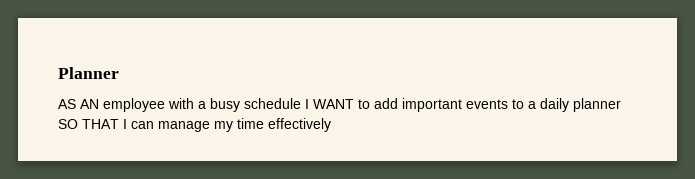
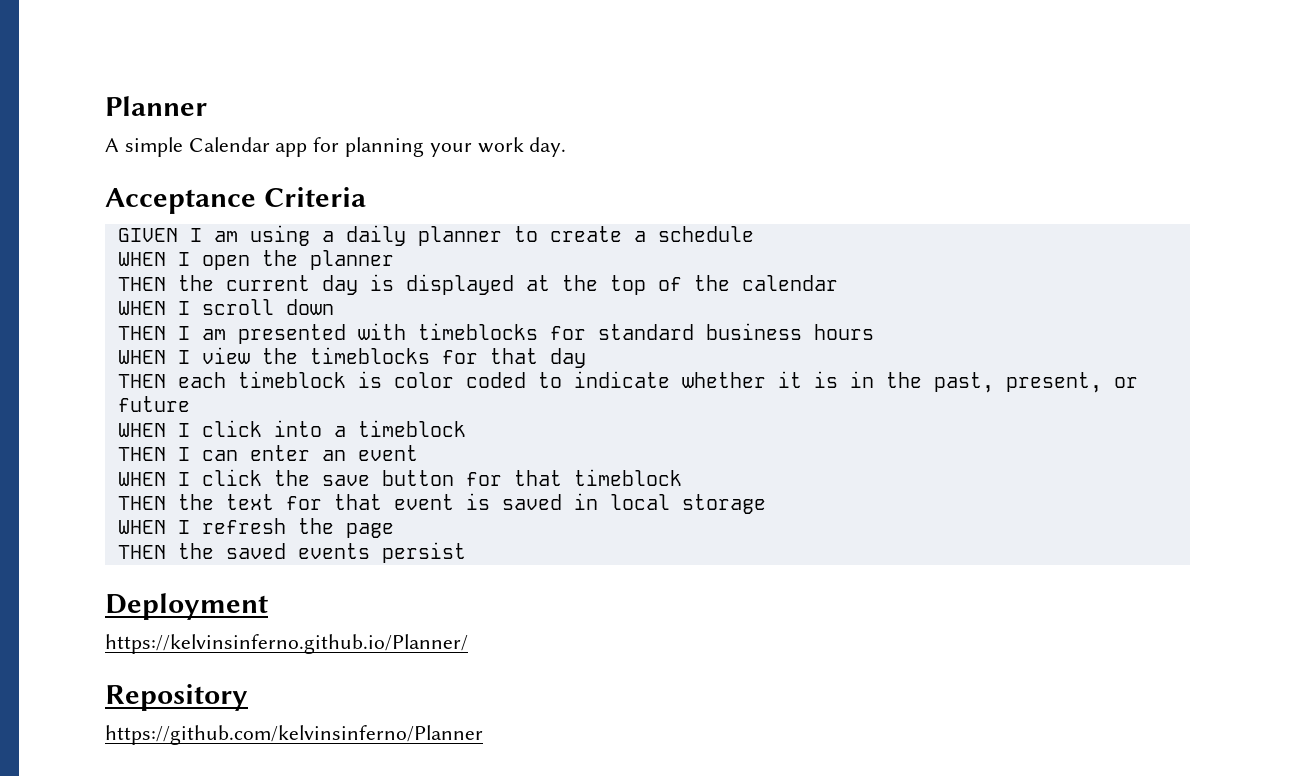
[58,98,621,112] [58,118,331,132] AS AN employee with a busy schedule I WANT to add important events to a daily planner SO THAT I can manage my time effectively -> [105,137,567,157] [105,187,366,214] [117,225,754,246] [117,250,394,270] [117,274,838,295] [117,299,334,315] [117,323,874,344] [117,347,586,368] [117,371,1138,393] [117,396,190,412] [117,420,466,437] [117,445,418,461] [117,469,682,486] [117,493,766,514] [117,518,394,538] [117,542,466,563] [105,593,268,620] [105,634,468,654] [105,684,248,711] [105,725,483,745] A simple Calendar app for planning your work day. // Acceptance Criteria // GIVEN I am using a daily planner to create a schedule // WHEN I open the planner // THEN the current day is displayed at the top of the calendar // WHEN I scroll down // THEN I am presented with timeblocks for standard business hours // WHEN I view the timeblocks for that day // THEN each timeblock is color coded to indicate whether it is in the past, present, or future // WHEN I click into a timeblock // THEN I can enter an event // WHEN I click the save button for that timeblock // THEN the text for that event is saved in local storage // WHEN I refresh the page // THEN the saved events persist // Deployment // https://kelvinsinferno.github.io/Planner/ // Repository // https://github.com/kelvinsinferno/Planner

